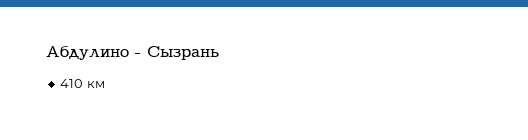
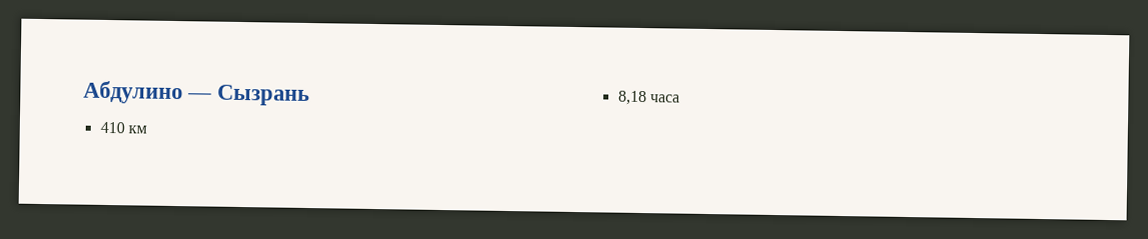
[135,53,141,57] - -> [187,93,213,100] —
(105, 84) none -> [617,90,680,106] // 8,18 часа

